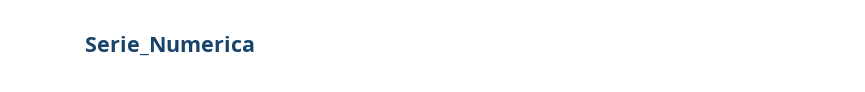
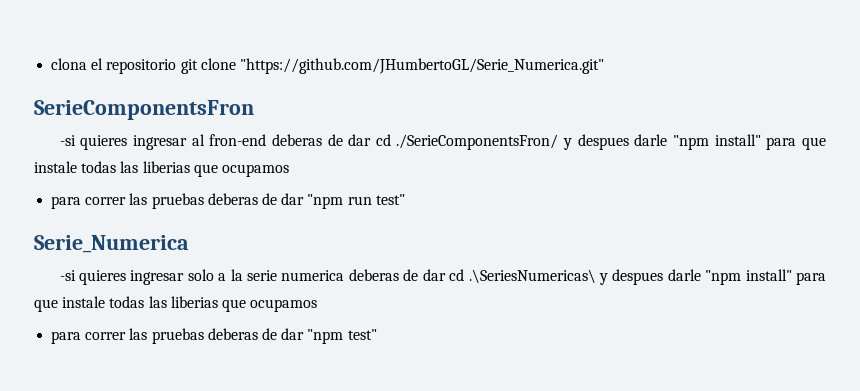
[85,36,255,56] Serie_Numerica -> [51,58,604,74] [34,100,254,120] [59,134,826,150] [34,161,289,177] [51,193,405,209] [34,235,189,253] [59,269,827,285] [34,296,318,312] [51,328,377,344] clona el repositorio git clone "https://github.com/JHumbertoGL/Serie_Numerica.git" // SerieComponentsFron // -si quieres ingresar al fron-end deberas de dar cd ./SerieComponentsFron/ y despues darle "npm install" para que instale todas las liberias que ocupamos // para correr las pruebas deberas de dar "npm run test" // Serie_Numerica // -si quieres ingresar solo a la serie numerica deberas de dar cd .\SeriesNumericas\ y despues darle "npm install" para que instale todas las liberias que ocupamos // para correr las pruebas deberas de dar "npm test"

